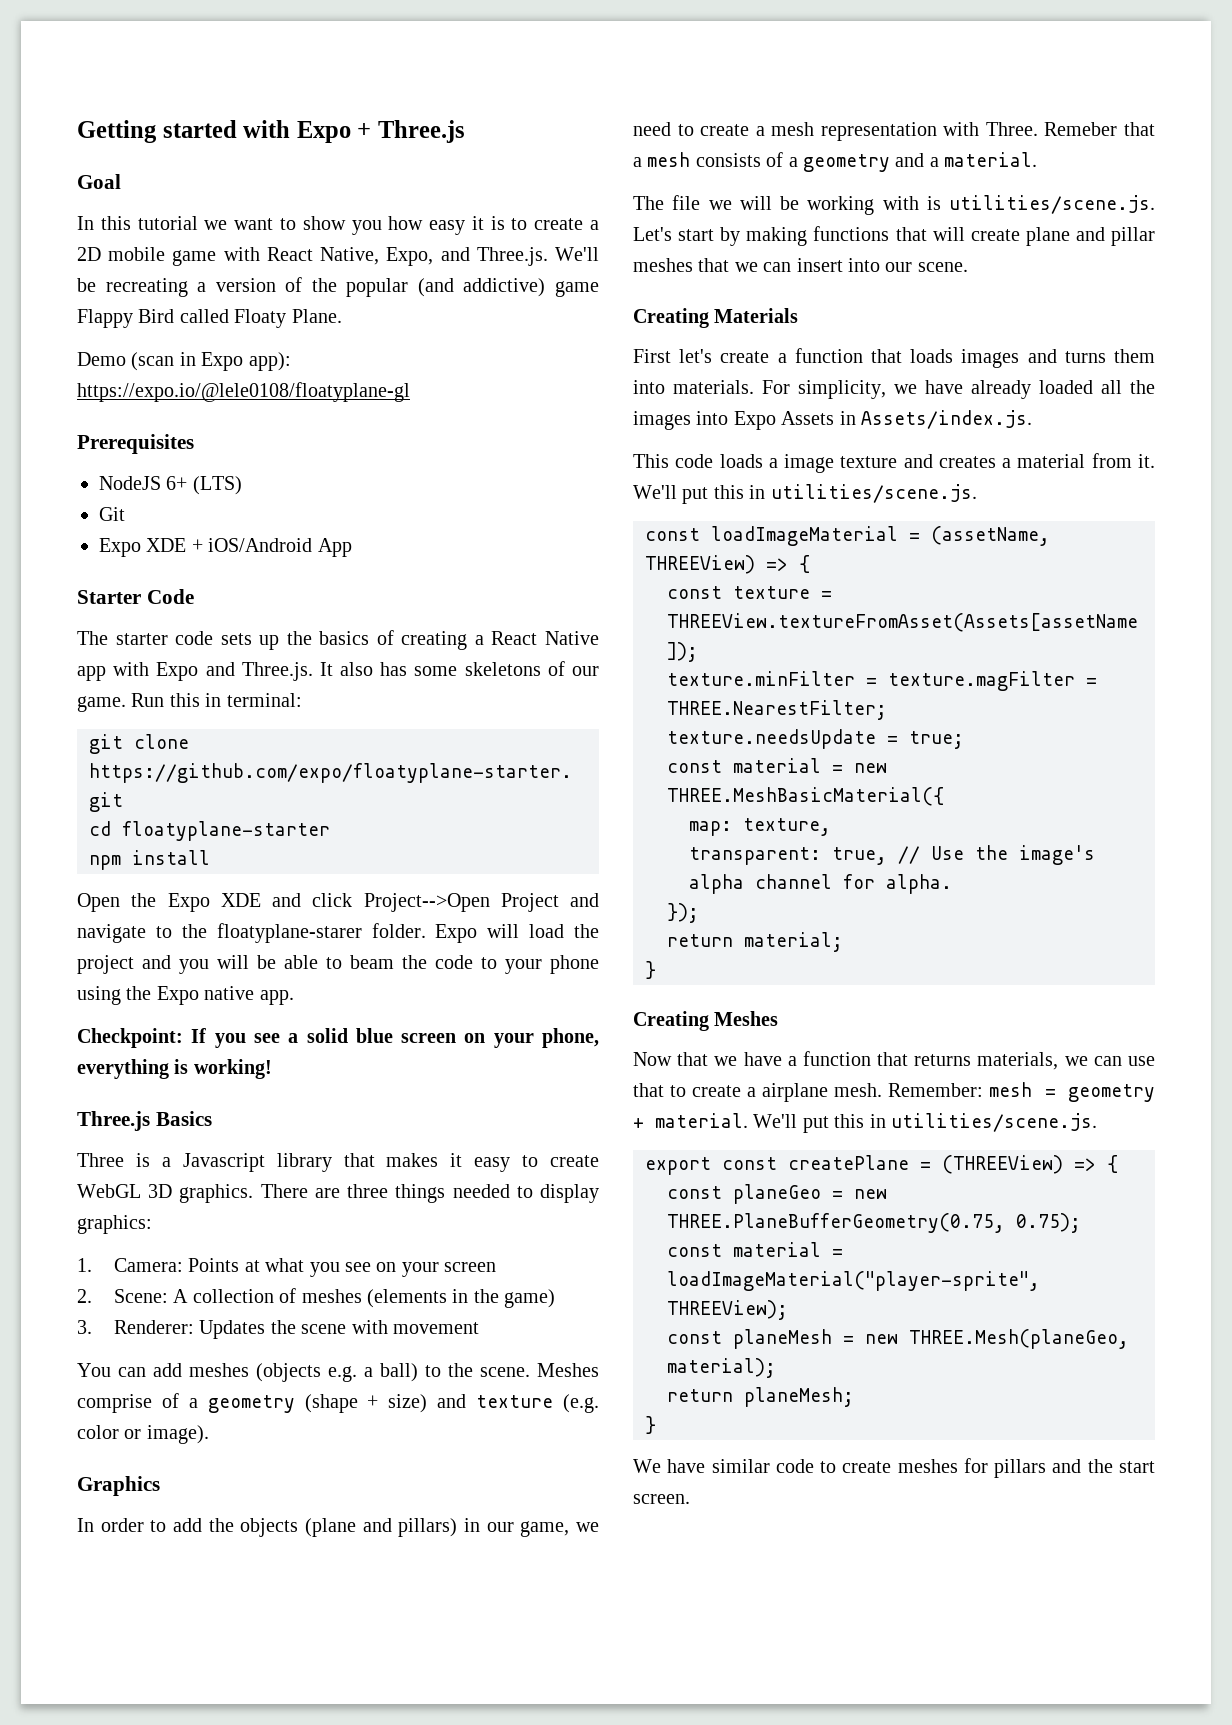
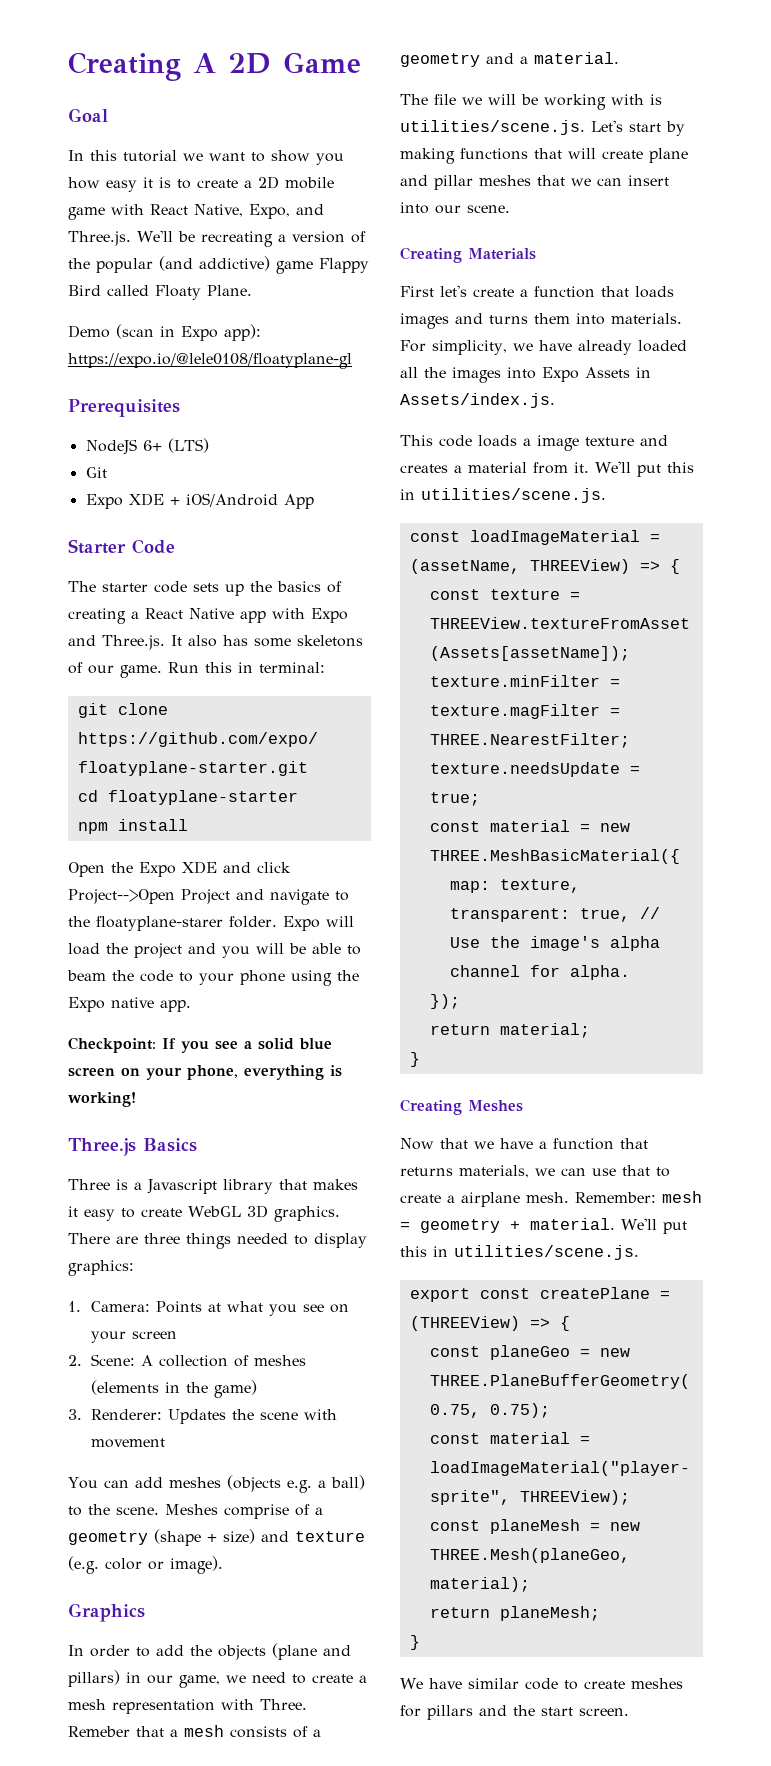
[77,120,466,143] Getting started with Expo + Three.js -> [68,52,361,81] Creating A 2D Game

